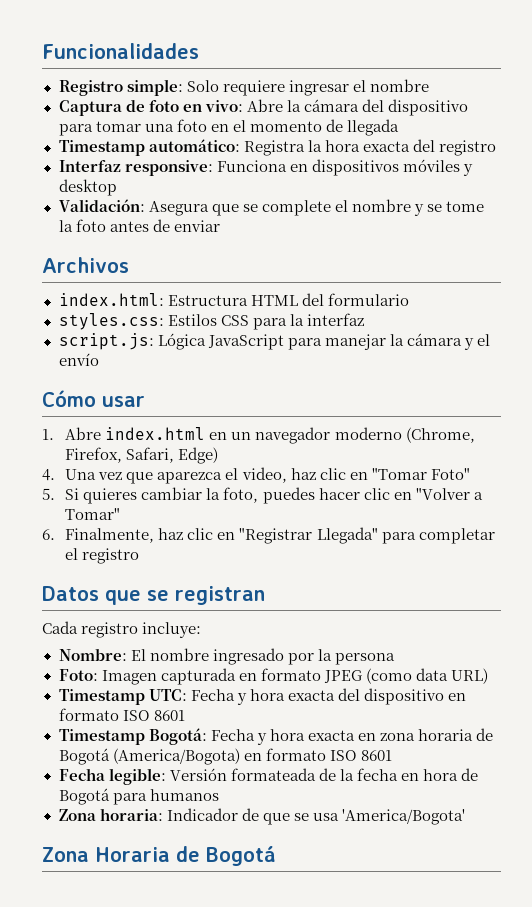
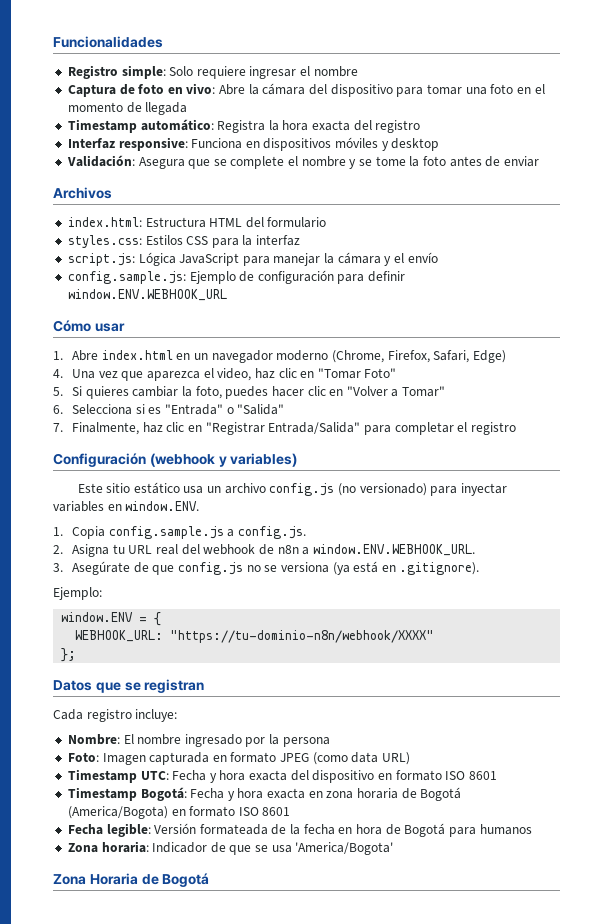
(99, 359) none -> [67,270,406,284] [67,289,227,301] // config.sample.js: Ejemplo de configuración para definir window.ENV.WEBHOOK_URL
(55, 534) none -> [72,404,285,415] [53,423,63,432] Selecciona si es "Entrada" o "Salida" // 7.
[316,527,378,544] Llegada" -> [268,422,361,434] Entrada/Salida"
(140, 556) none -> [53,453,298,467] [77,482,507,496] [53,501,200,512] [53,526,306,539] [53,544,475,557] [53,561,480,575] [53,587,102,600] [61,612,162,626] [75,630,435,643] [61,648,77,662] // Configuración (webhook y variables) // Este sitio estático usa un archivo config.js (no versionado) para inyectar variables en window.ENV. // 1. Copia config.sample.js a config.js. // 2. Asigna tu URL real del webhook de n8n a window.ENV.WEBHOOK_URL. // 3. Asegúrate de que config.js no se versiona (ya está en .gitignore). // Ejemplo: // window.ENV = { // WEBHOOK_URL: "https://tu-dominio-n8n/webhook/XXXX" // };

